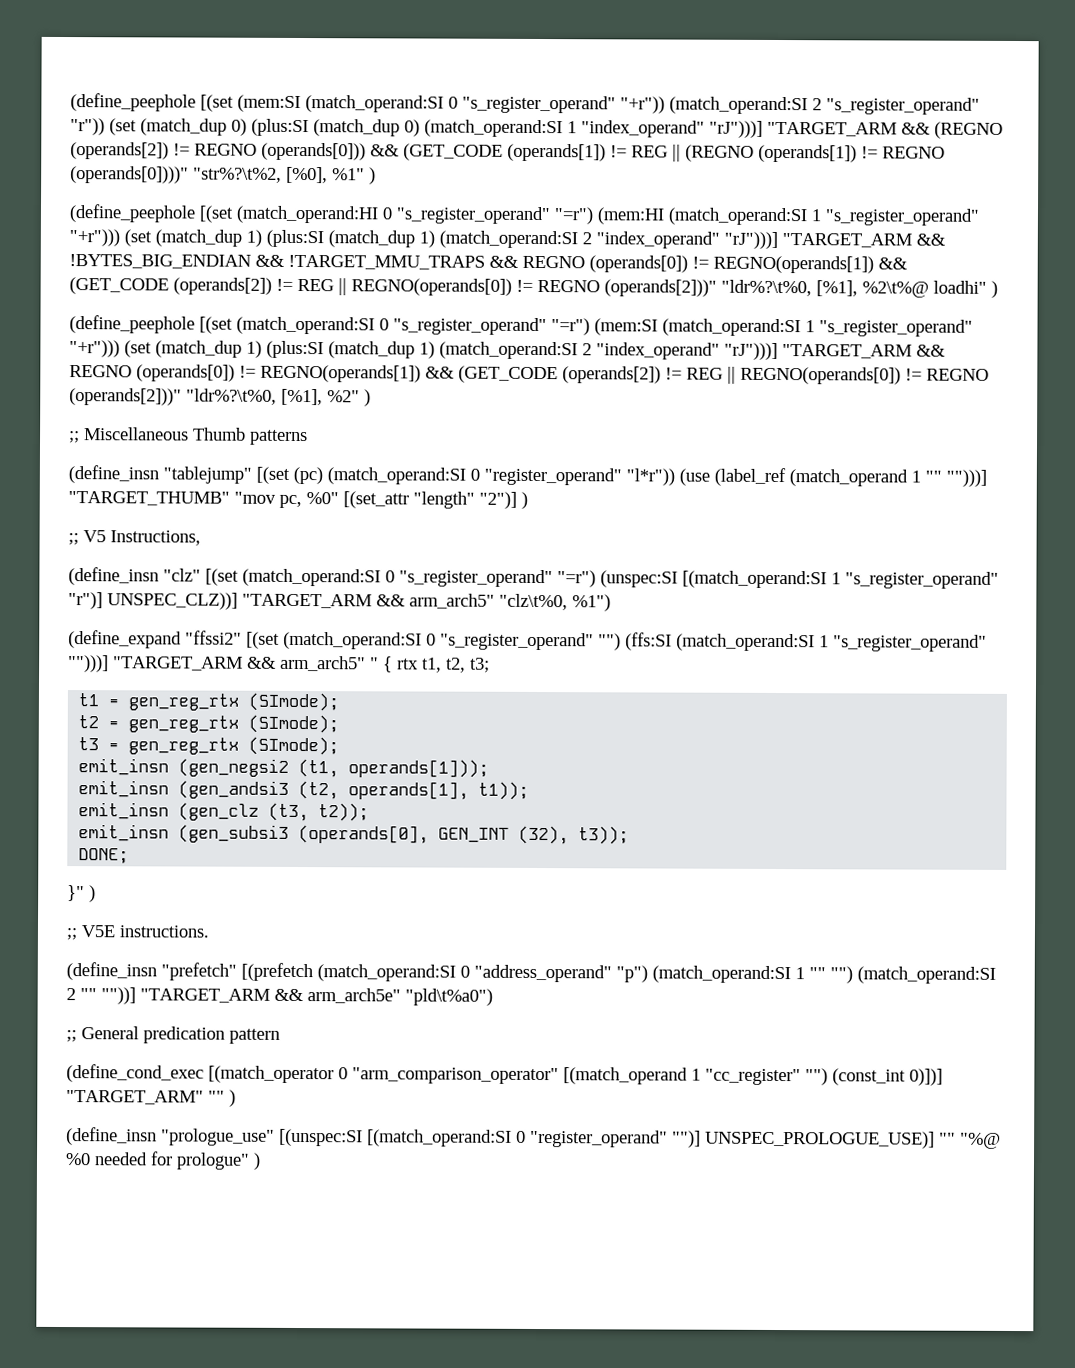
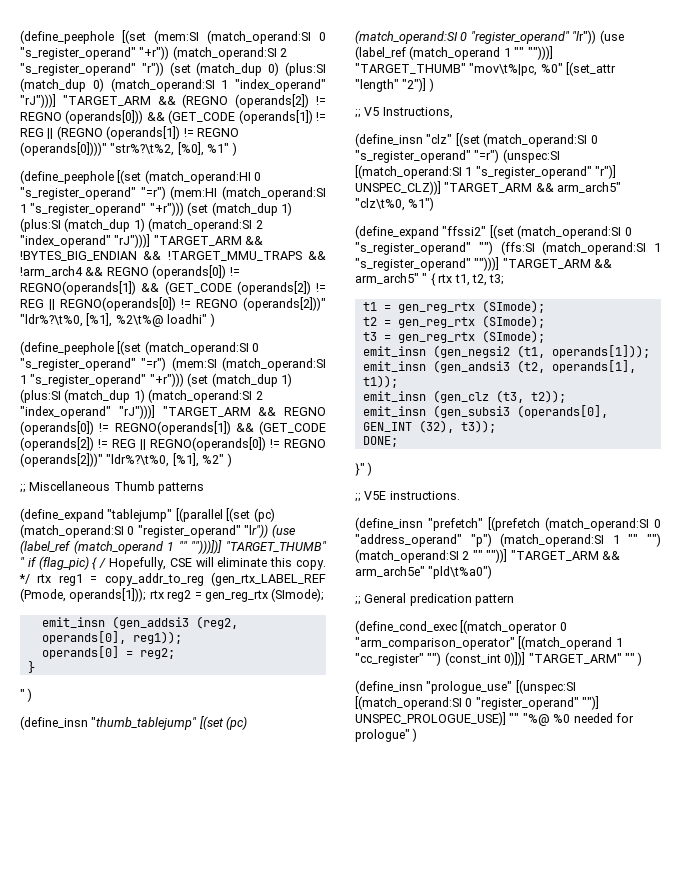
(519, 261) none -> [20,266,104,277] !arm_arch4 &&
[68,465,675,486] (define_insn "tablejump" [(set (pc) (match_operand:SI 0 "register_operand" "l*r")) -> [20,508,275,522] [20,524,296,538] [20,540,327,554] [20,556,327,570] [19,572,326,586] [20,588,325,602] [41,616,238,629] [41,631,182,644] [41,646,175,659] [27,661,35,673] [20,688,33,702] [20,716,248,730] [355,30,597,44] (define_expand "tablejump" [(parallel [(set (pc) (match_operand:SI 0 "register_operand" "lr")) (use (label_ref (match_operand 1 "" "")))])] "TARGET_THUMB" " if (flag_pic) { / Hopefully, CSE will eliminate this copy. */ rtx reg1 = copy_addr_to_reg (gen_rtx_LABEL_REF (Pmode, operands[1])); rtx reg2 = gen_reg_rtx (SImode); // emit_insn (gen_addsi3 (reg2, operands[0], reg1)); // operands[0] = reg2; // } // " ) // (define_insn "thumb_tablejump" [(set (pc) (match_operand:SI 0 "register_operand" "lr"))
[234,491,302,509] "mov pc, -> [469,63,538,76] "mov\t%|pc,

